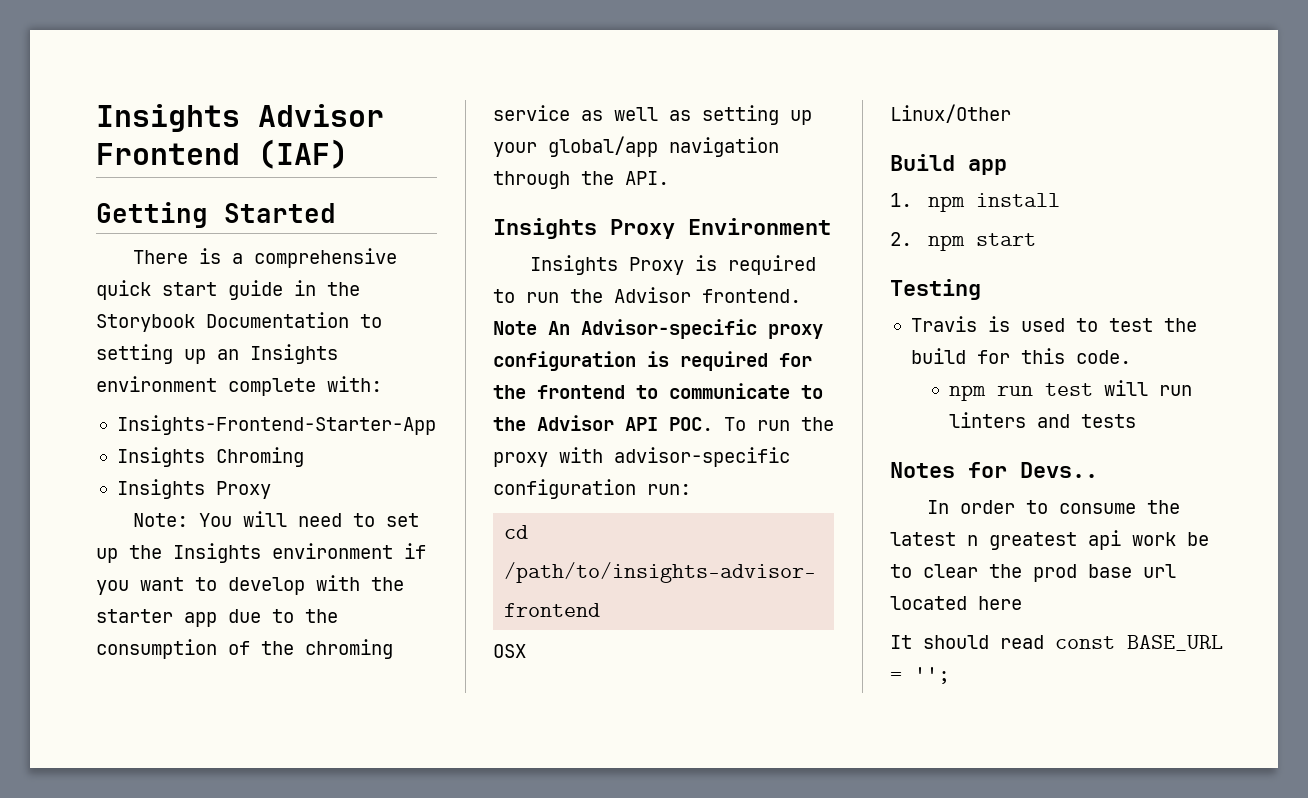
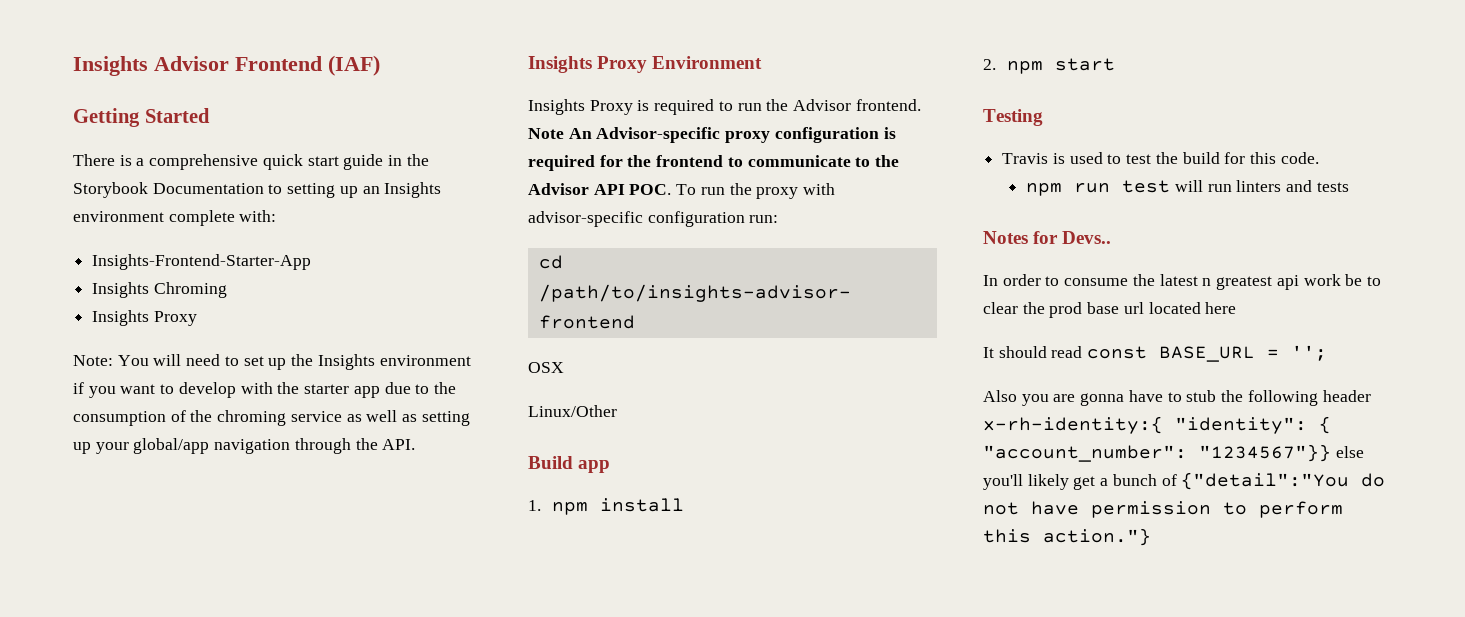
(950, 675) none -> [983,390,1371,406] [983,416,1331,434] [983,444,1364,462] [983,472,1386,490] [983,501,1343,518] [983,528,1151,546] // Also you are gonna have to stub the following header x-rh-identity:{ "identity": { "account_number": "1234567"}} else you'll likely get a bunch of {"detail":"You do not have permission to perform this action."}

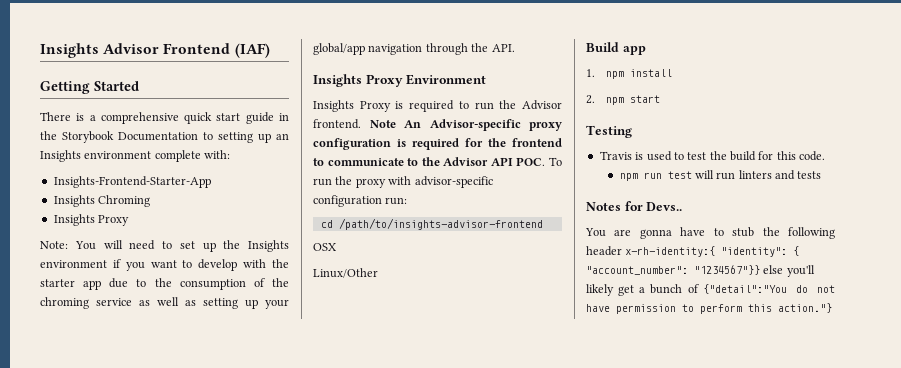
[983,274,1381,290] [983,302,1237,318] [983,345,1328,362] [983,390,1049,406] In order to consume the latest n greatest api work be to clear the prod base url located here // It should read const BASE_URL = ''; // Also you -> [585,228,606,237] You

